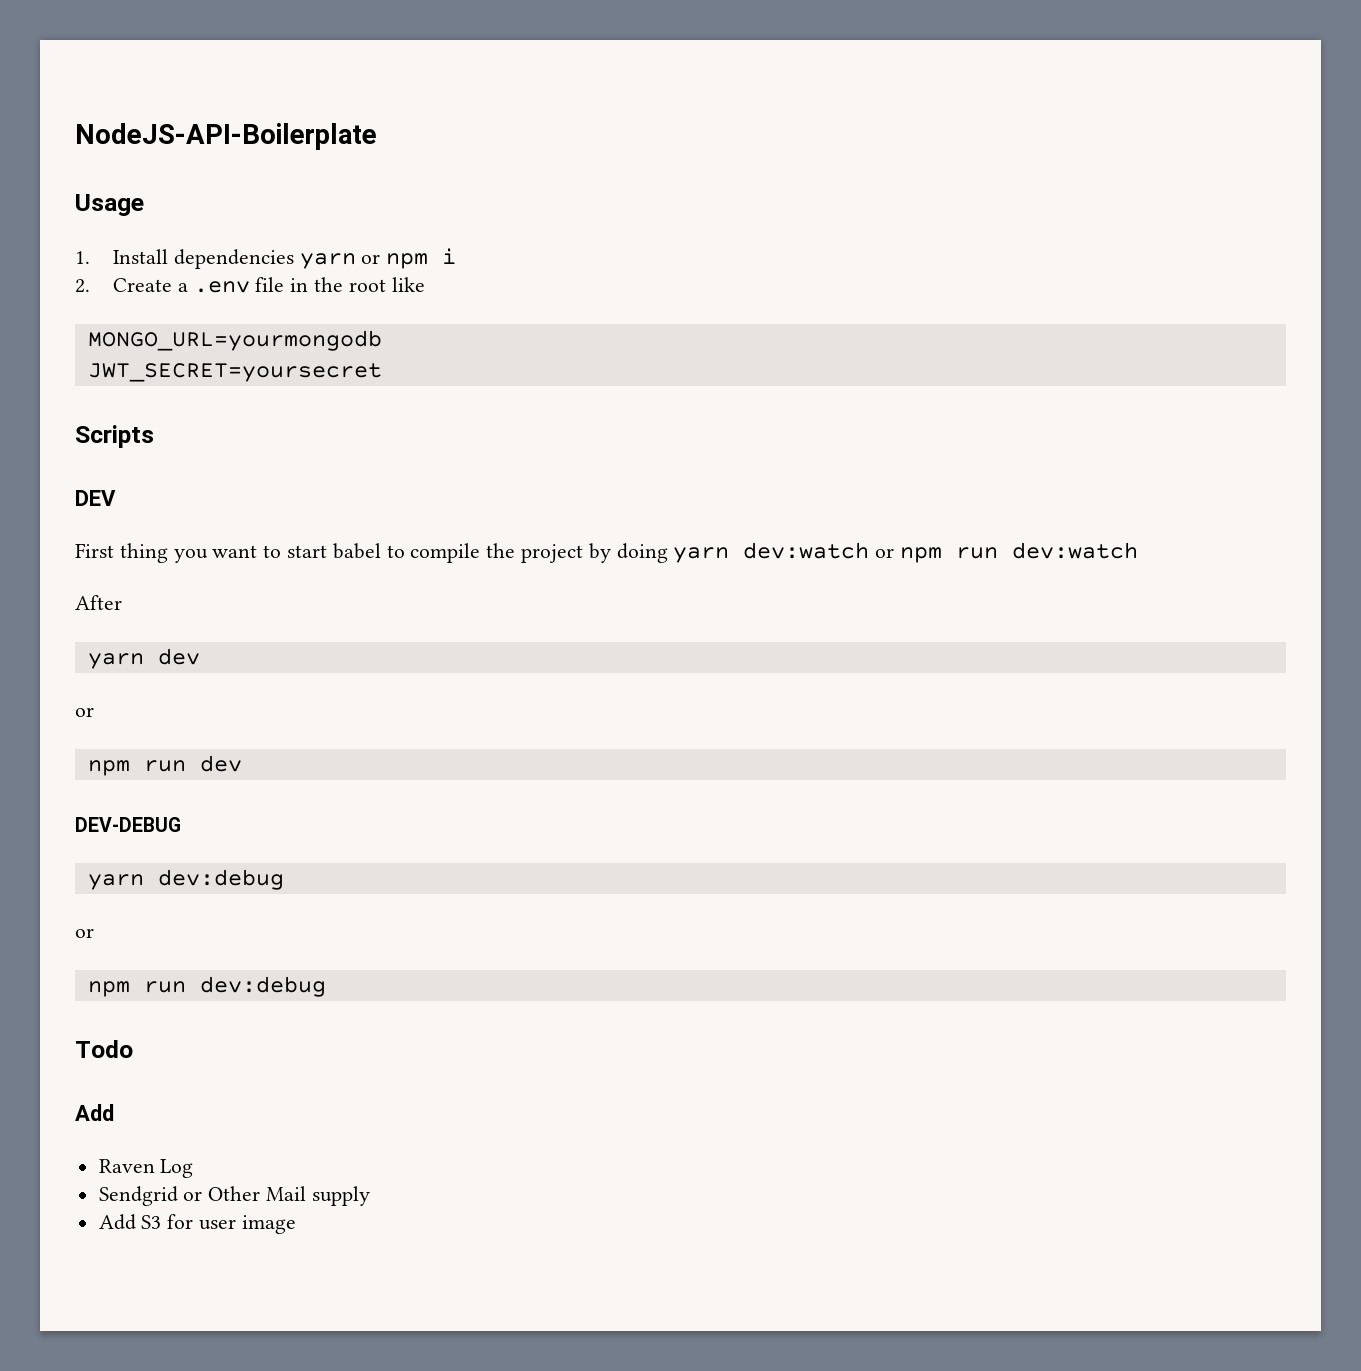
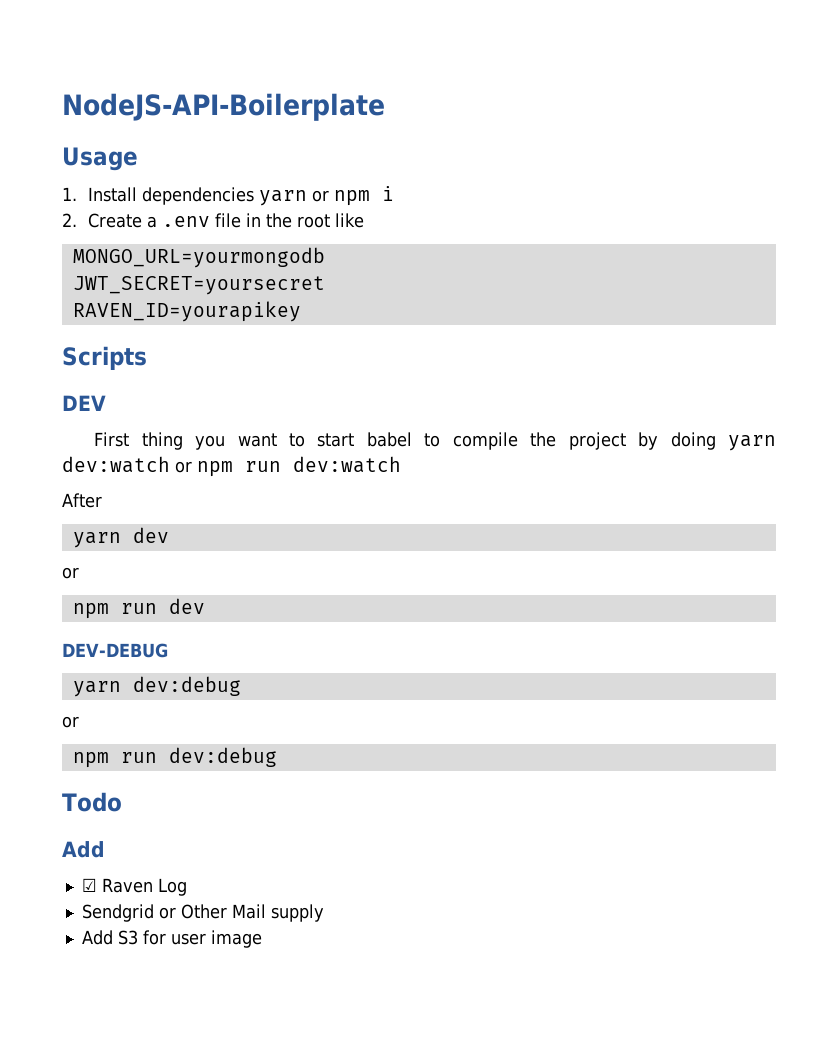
(382, 372) none -> [72,301,301,322] // RAVEN_ID=yourapikey
(114, 1112) none -> [81,878,97,892] ☑

